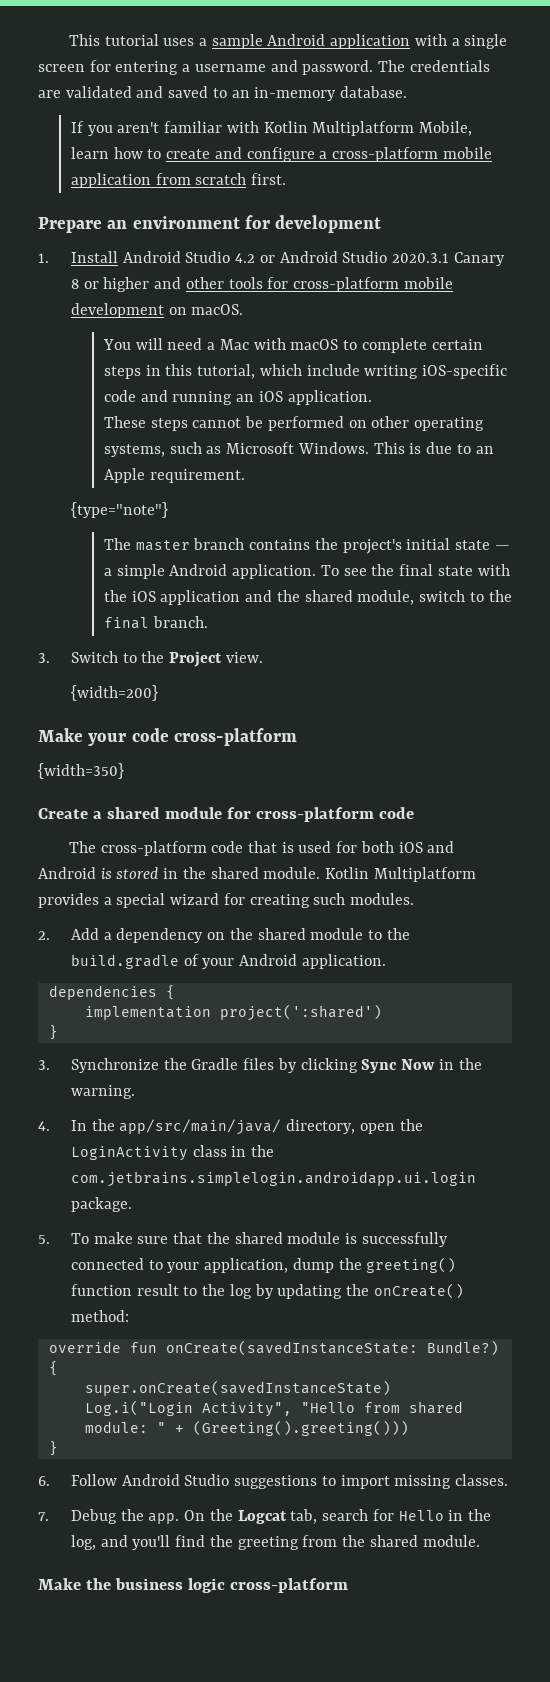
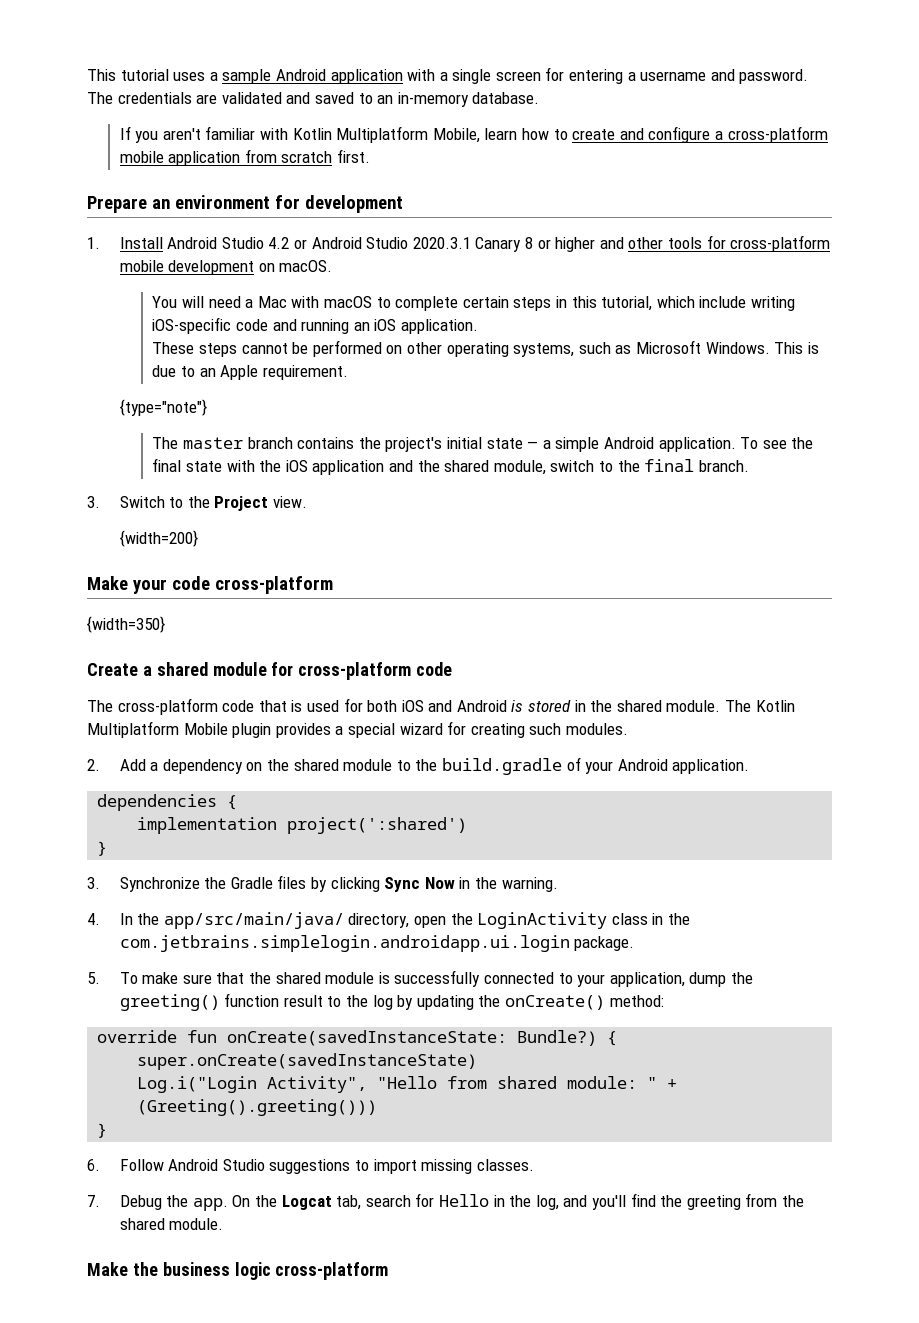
[325,867,476,882] Kotlin Multiplatform -> [725,700,795,712] [87,721,272,738] The Kotlin Multiplatform Mobile plugin

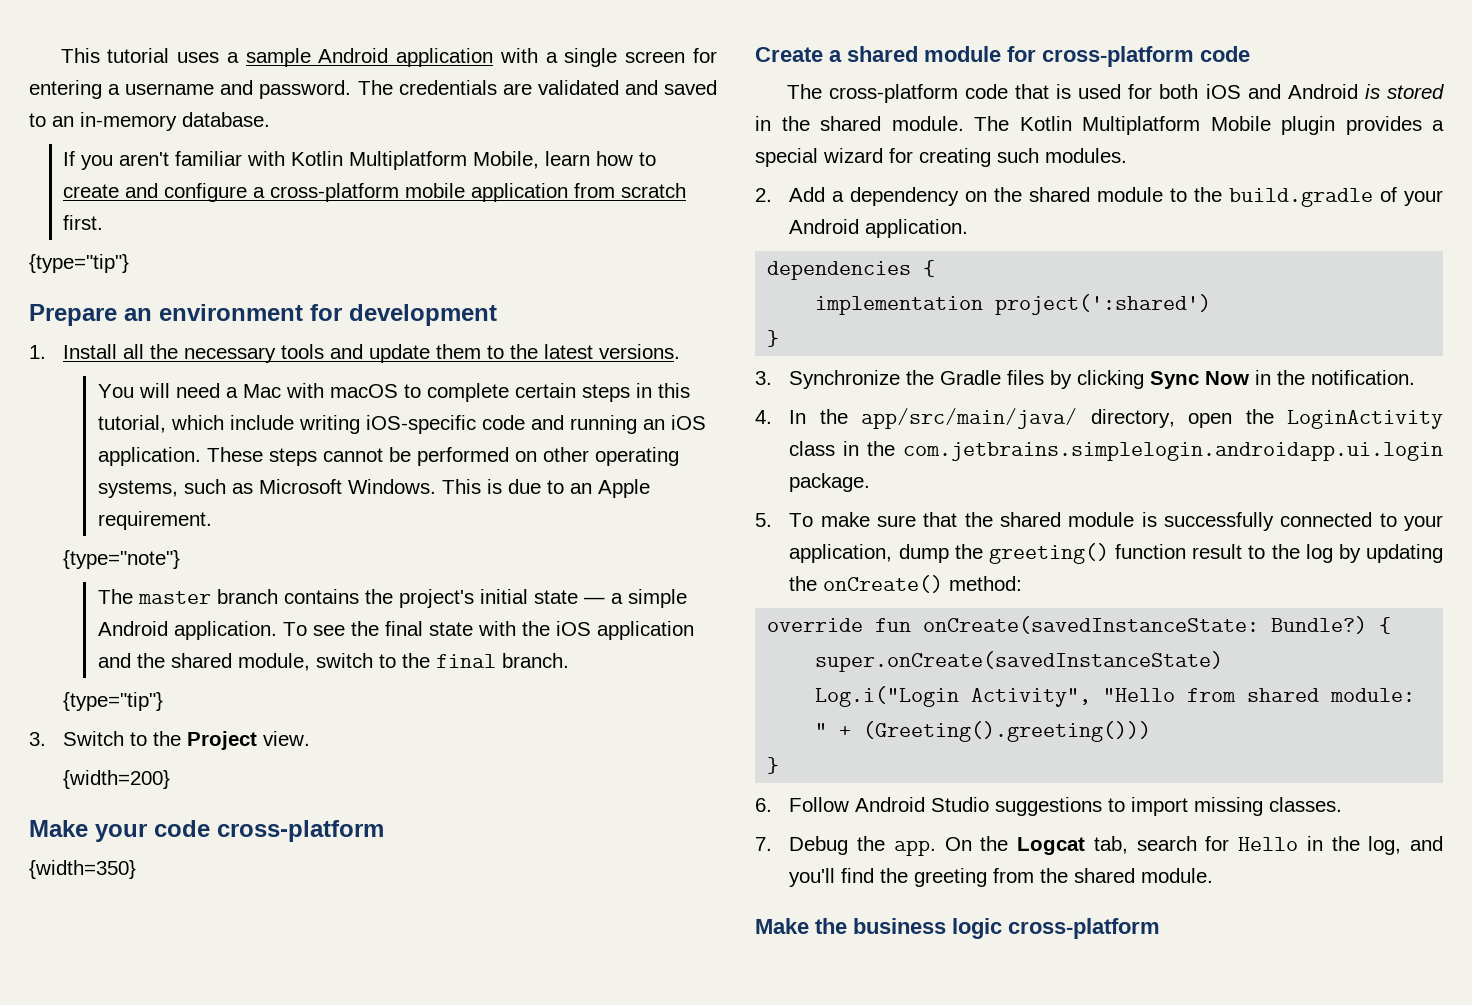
(371, 156) none -> [29,254,129,273] // {type="tip"}
[167,235,831,252] [119,260,333,275] Android Studio 4.2 or Android Studio 2020.3.1 Canary 8 or higher and other tools for cross-platform mobile development on macOS. -> [123,344,681,363] all the necessary tools and update them to the latest versions.
(478, 326) // -> (201, 456) none
(749, 466) none -> [63,692,164,711] // {type="tip"}
[501,877,558,892] warning. -> [1311,370,1416,385] notification.

